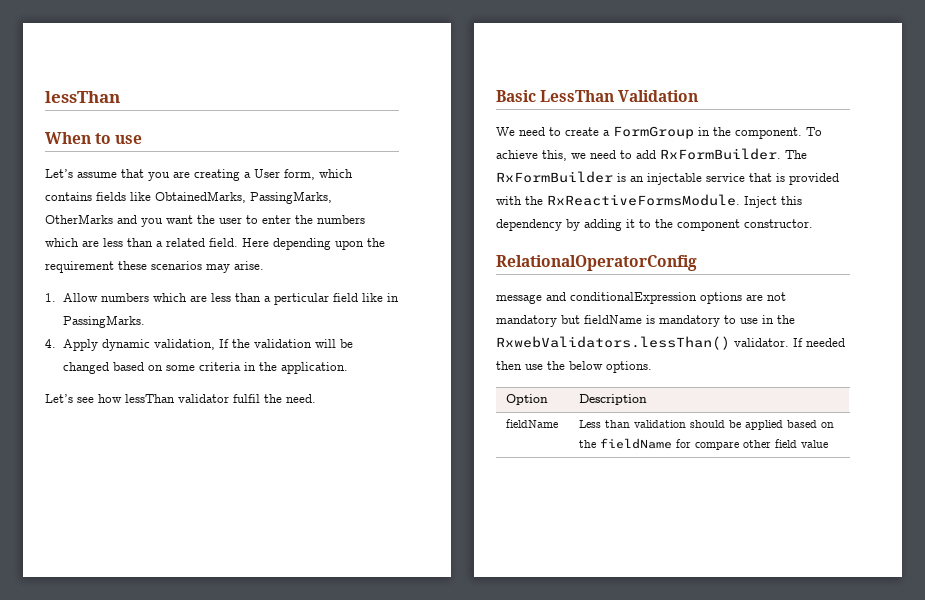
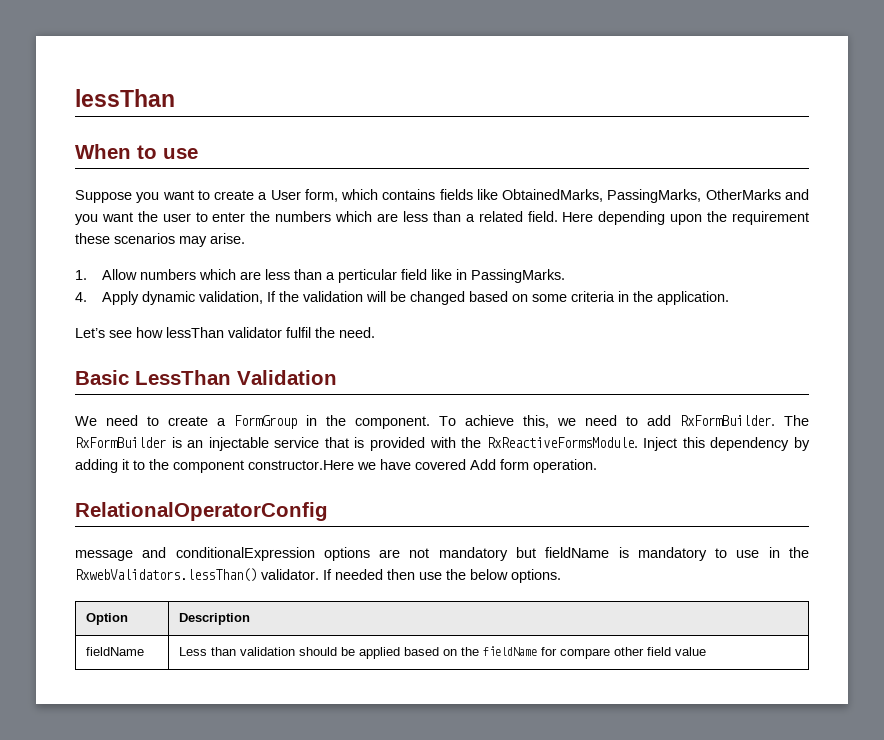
[45,169,240,181] Let’s assume that you are creating -> [75,190,255,203] Suppose you want to create
[744,219,813,228] constructor. -> [248,459,597,473] constructor.Here we have covered Add form operation.

